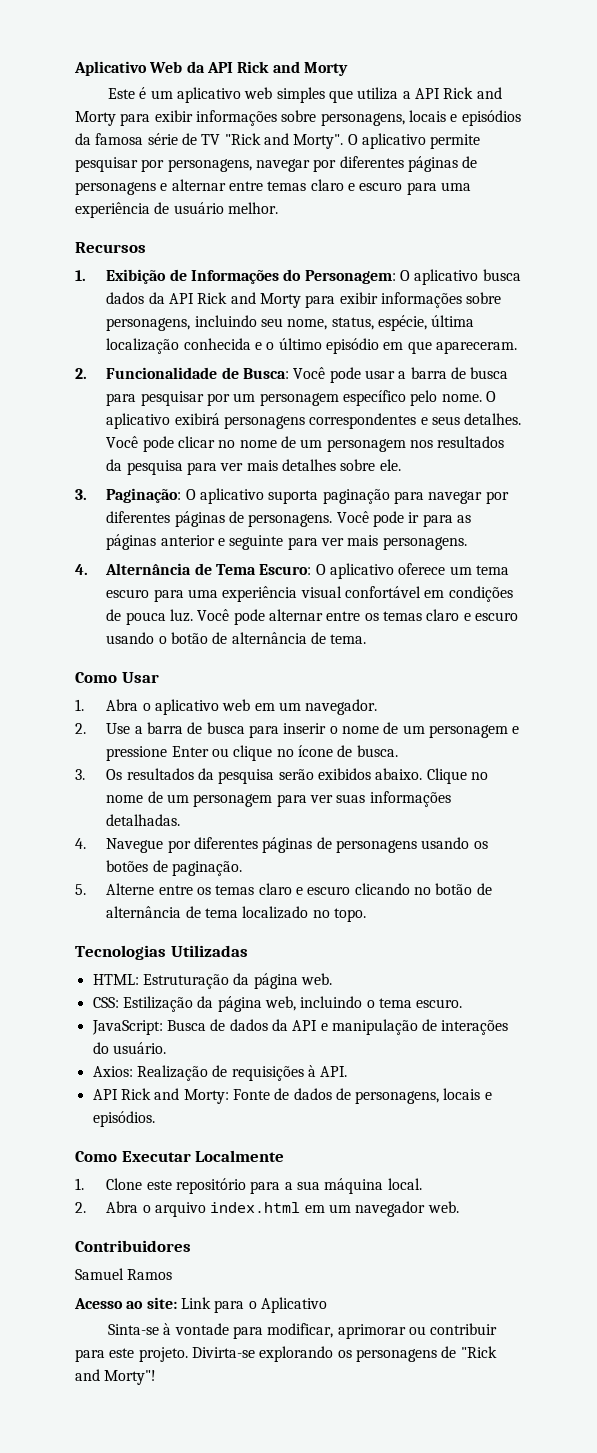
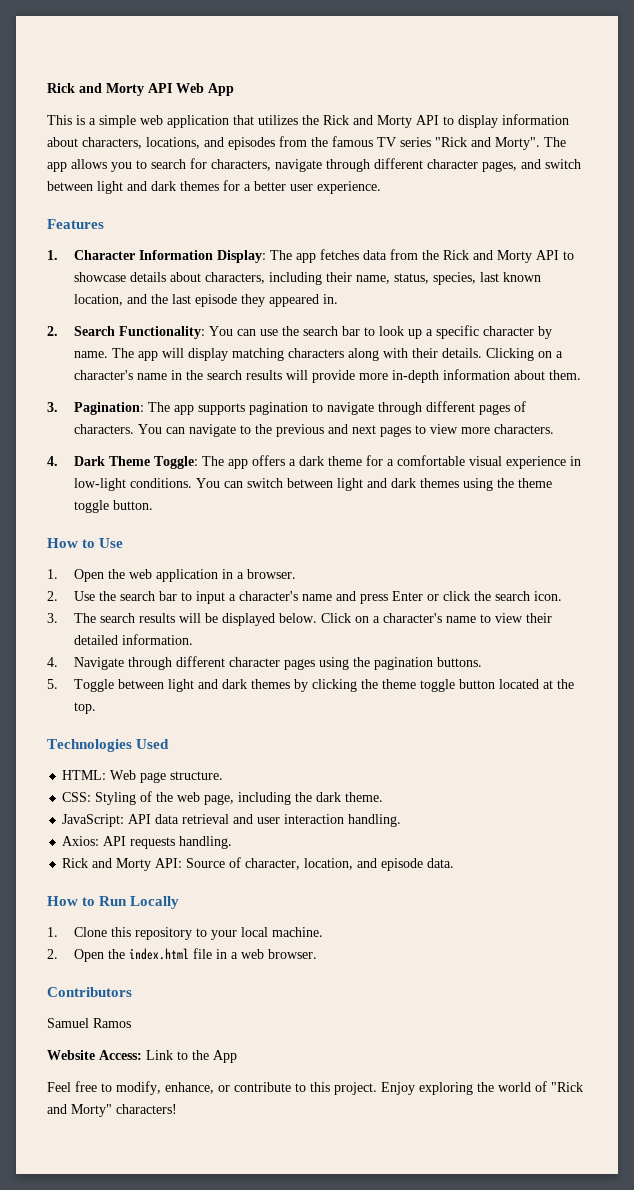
[74,61,348,76] [108,87,502,103] [75,110,521,126] [75,133,481,149] [75,156,478,172] [75,179,471,195] [75,202,278,218] [75,242,146,253] [75,269,521,285] [106,292,502,308] [106,315,475,331] [106,338,518,354] [75,367,509,383] [106,390,497,406] [106,413,522,429] [106,436,505,452] [106,459,401,475] [75,488,509,504] [106,511,472,527] [106,534,467,550] [75,563,510,579] [106,586,513,602] [106,609,519,625] [106,632,367,644] [75,672,159,683] [75,699,378,715] [75,722,520,738] [106,745,398,761] [75,768,489,784] [106,791,451,807] [106,814,181,826] [75,837,488,853] [106,860,243,876] [75,883,492,895] [106,906,367,922] [75,945,248,960] [92,973,332,989] [92,996,463,1012] [91,1019,509,1035] [92,1042,166,1054] [92,1065,348,1081] [92,1088,492,1104] [92,1111,155,1127] [75,1150,285,1162] [75,1178,422,1194] [75,1201,459,1217] [75,1240,191,1252] [75,1268,173,1280] [74,1297,327,1313] [108,1323,498,1339] [75,1346,497,1362] [75,1369,157,1385] Aplicativo Web da API Rick and Morty // Este é um aplicativo web simples que utiliza a API Rick and Morty para exibir informações sobre personagens, locais e episódios da famosa série de TV "Rick and Morty". O aplicativo permite pesquisar por personagens, navegar por diferentes páginas de personagens e alternar entre temas claro e escuro para uma experiência de usuário melhor. // Recursos // 1. Exibição de Informações do Personagem: O aplicativo busca dados da API Rick and Morty para exibir informações sobre personagens, incluindo seu nome, status, espécie, última localização conhecida e o último episódio em que apareceram. // 2. Funcionalidade de Busca: Você pode usar a barra de busca para pesquisar por um personagem específico pelo nome. O aplicativo exibirá personagens correspondentes e seus detalhes. Você pode clicar no nome de um personagem nos resultados da pesquisa para ver mais detalhes sobre ele. // 3. Paginação: O aplicativo suporta paginação para navegar por diferentes páginas de personagens. Você pode ir para as páginas anterior e seguinte para ver mais personagens. // 4. Alternância de Tema Escuro: O aplicativo oferece um tema escuro para uma experiência visual confortável em condições de pouca luz. Você pode alternar entre os temas claro e escuro usando o botão de alternância de tema. // Como Usar // 1. Abra o aplicativo web em um navegador. // 2. Use a barra de busca para inserir o nome de um personagem e pressione Enter ou clique no ícone de busca. // 3. Os resultados da pesquisa serão exibidos abaixo. Clique no nome de um personagem para ver suas informações detalhadas. // 4. Navegue por diferentes páginas de personagens usando os botões de paginação. // 5. Alterne entre os temas claro e escuro clicando no botão de alternância de tema localizado no topo. // Tecnologias Utilizadas // HTML: Estruturação da página web. // CSS: Estilização da página web, incluindo o tema escuro. // JavaScript: Busca de dados da API e manipulação de interações do usuário. // Axios: Realização de requisições à API. // API Rick and Morty: Fonte de dados de personagens, locais e episódios. // Como Executar Localmente // 1. Clone este repositório para a sua máquina local. // 2. Abra o arquivo index.html em um navegador web. // Contribuidores // Samuel Ramos // Acesso ao site: Link para o Aplicativo // Sinta-se à vontade para modificar, aprimorar ou contribuir para este projeto. Divirta-se explorando os personagens de "Rick and Morty"! -> [47,83,234,96] [47,114,569,128] [47,136,566,150] [47,158,581,172] [47,180,381,194] [47,219,104,229] [47,249,574,263] [73,272,541,285] [73,294,338,307] [47,325,552,339] [73,348,563,361] [73,369,581,383] [47,401,526,415] [73,424,554,437] [47,455,581,469] [73,478,552,491] [73,500,153,513] [47,538,124,548] [47,569,296,582] [47,591,562,604] [47,613,552,626] [73,634,193,645] [47,656,482,670] [47,679,574,692] [73,702,96,714] [47,739,170,752] [62,770,224,783] [62,791,384,805] [62,814,402,827] [62,836,233,849] [62,857,455,871] [47,896,180,909] [47,927,323,940] [47,948,317,962] [47,987,132,997] [47,1018,131,1028] [47,1050,237,1063] [47,1081,583,1095] [47,1104,177,1117] Rick and Morty API Web App // This is a simple web application that utilizes the Rick and Morty API to display information about characters, locations, and episodes from the famous TV series "Rick and Morty". The app allows you to search for characters, navigate through different character pages, and switch between light and dark themes for a better user experience. // Features // 1. Character Information Display: The app fetches data from the Rick and Morty API to showcase details about characters, including their name, status, species, last known location, and the last episode they appeared in. // 2. Search Functionality: You can use the search bar to look up a specific character by name. The app will display matching characters along with their details. Clicking on a character's name in the search results will provide more in-depth information about them. // 3. Pagination: The app supports pagination to navigate through different pages of characters. You can navigate to the previous and next pages to view more characters. // 4. Dark Theme Toggle: The app offers a dark theme for a comfortable visual experience in low-light conditions. You can switch between light and dark themes using the theme toggle button. // How to Use // 1. Open the web application in a browser. // 2. Use the search bar to input a character's name and press Enter or click the search icon. // 3. The search results will be displayed below. Click on a character's name to view their detailed information. // 4. Navigate through different character pages using the pagination buttons. // 5. Toggle between light and dark themes by clicking the theme toggle button located at the top. // Technologies Used // HTML: Web page structure. // CSS: Styling of the web page, including the dark theme. // JavaScript: API data retrieval and user interaction handling. // Axios: API requests handling. // Rick and Morty API: Source of character, location, and episode data. // How to Run Locally // 1. Clone this repository to your local machine. // 2. Open the index.html file in a web browser. // Contributors // Samuel Ramos // Website Access: Link to the App // Feel free to modify, enhance, or contribute to this project. Enjoy exploring the world of "Rick and Morty" characters!

